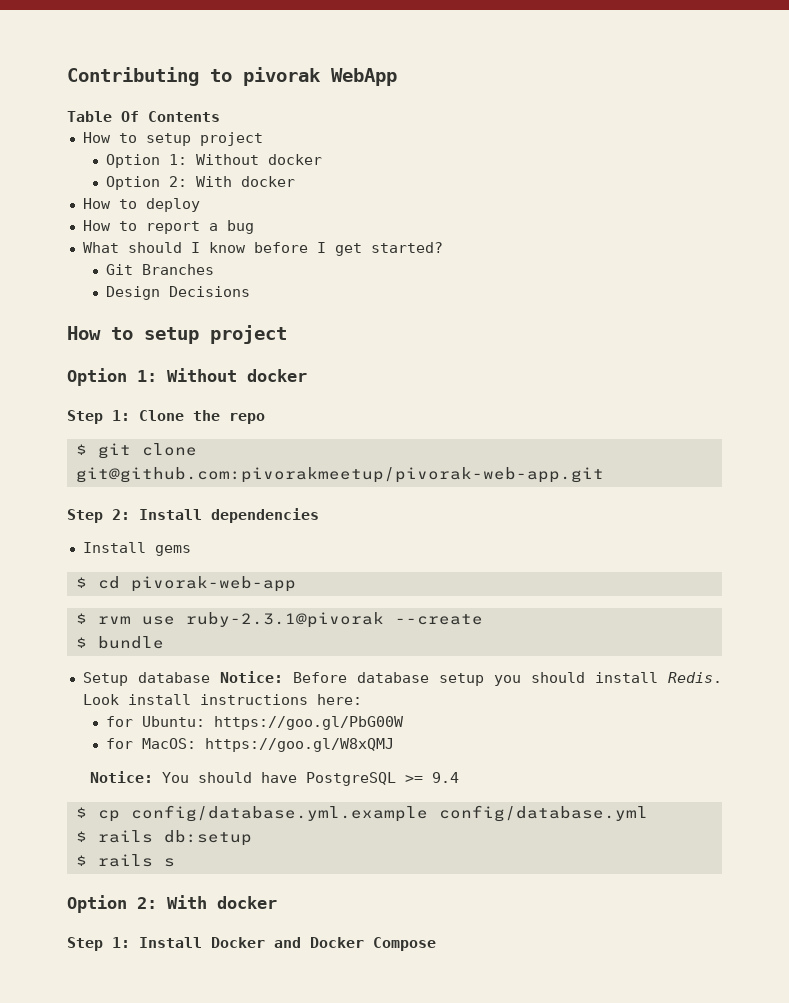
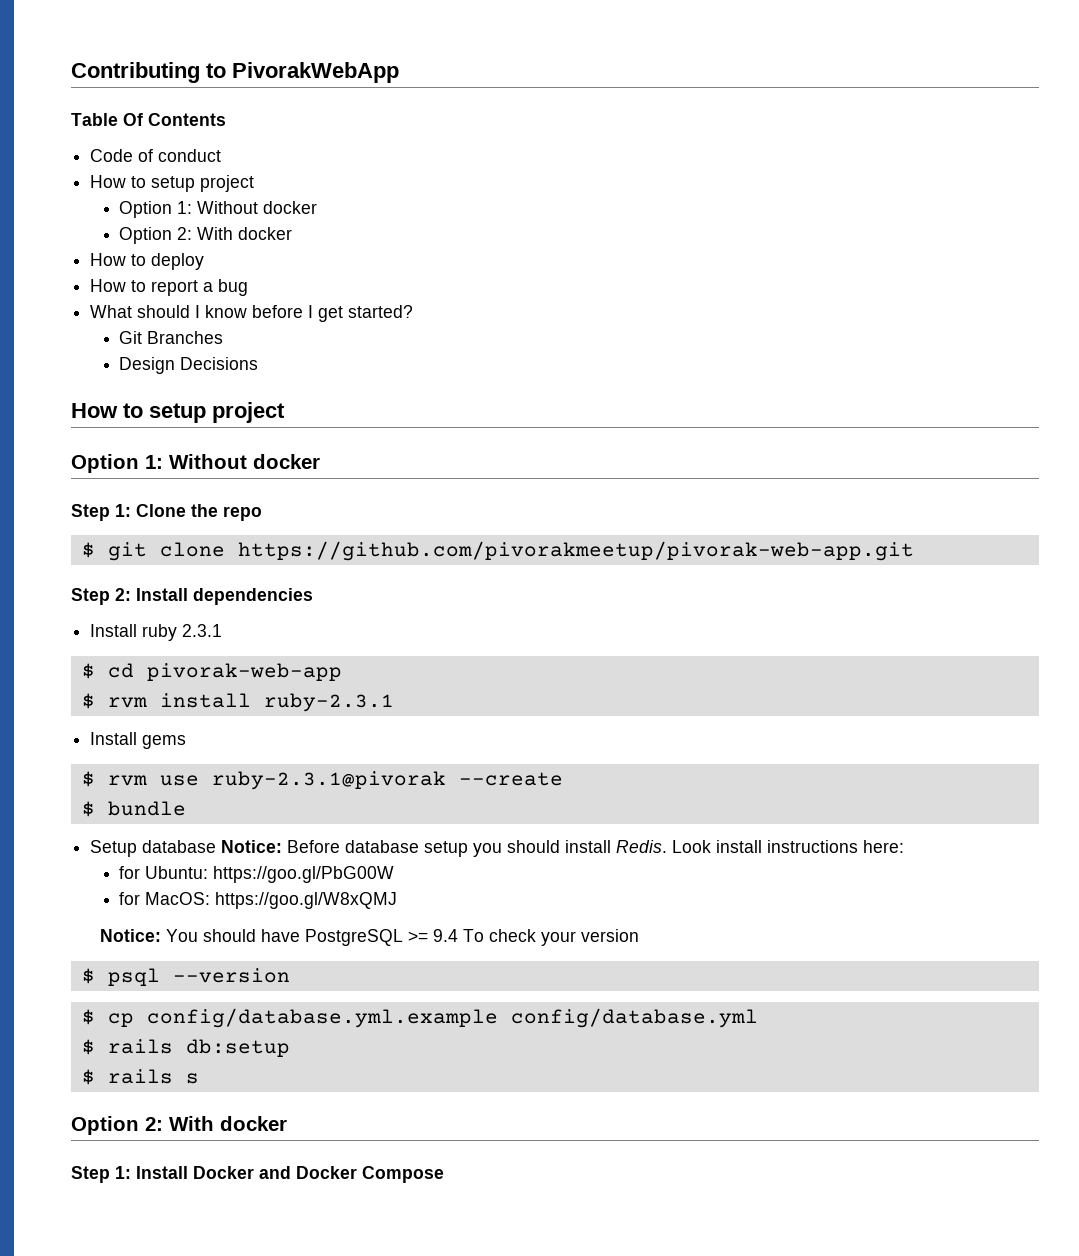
[243,67,397,86] pivorak WebApp -> [232,62,399,83] PivorakWebApp
(220, 116) none -> [90,149,222,162] // Code of conduct
[75,467,604,483] git@github.com:pivorakmeetup/pivorak-web-app.git -> [237,541,914,561] https://github.com/pivorakmeetup/pivorak-web-app.git
[154,545,191,556] gems -> [142,624,223,641] ruby 2.3.1
(296, 584) none -> [81,693,394,712] [90,732,187,749] // $ rvm install ruby-2.3.1 // Install gems
(460, 777) none -> [463,929,640,946] [81,968,290,986] To check your version // $ psql --version

